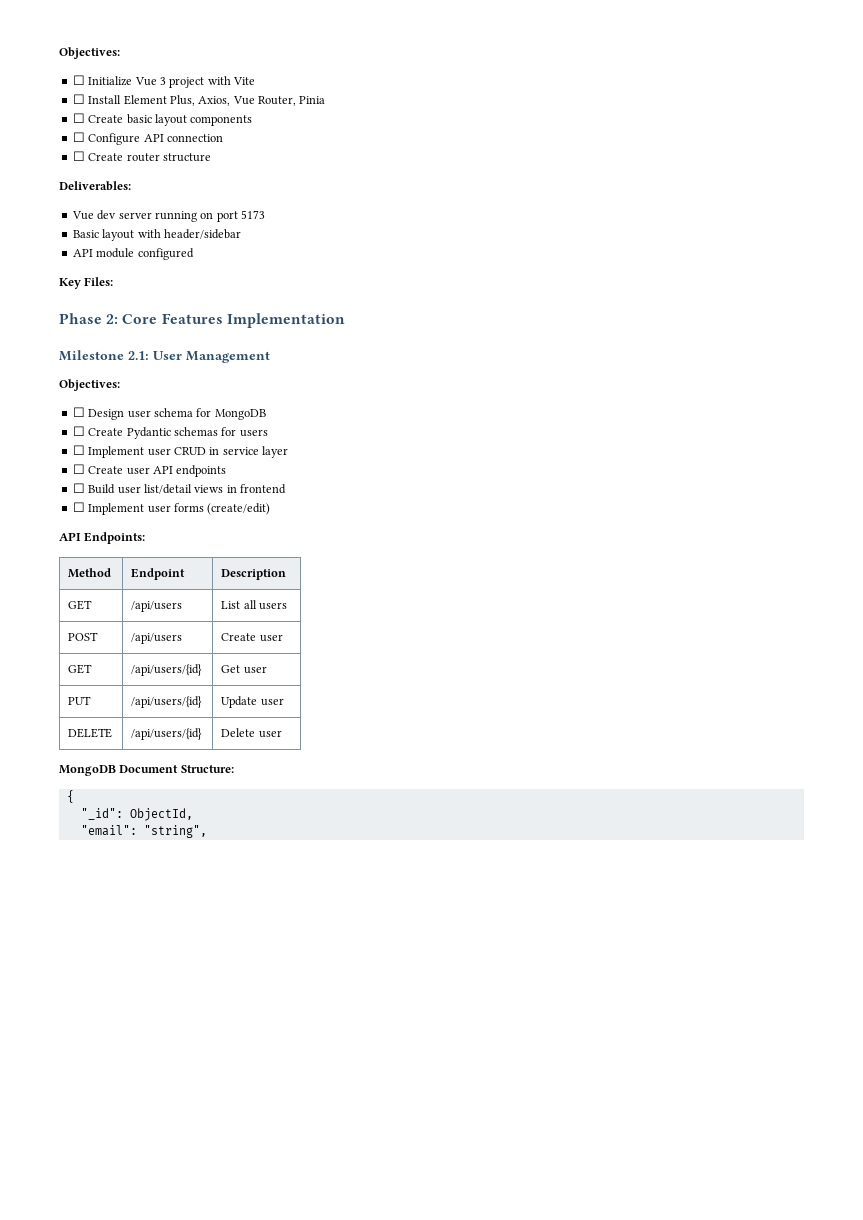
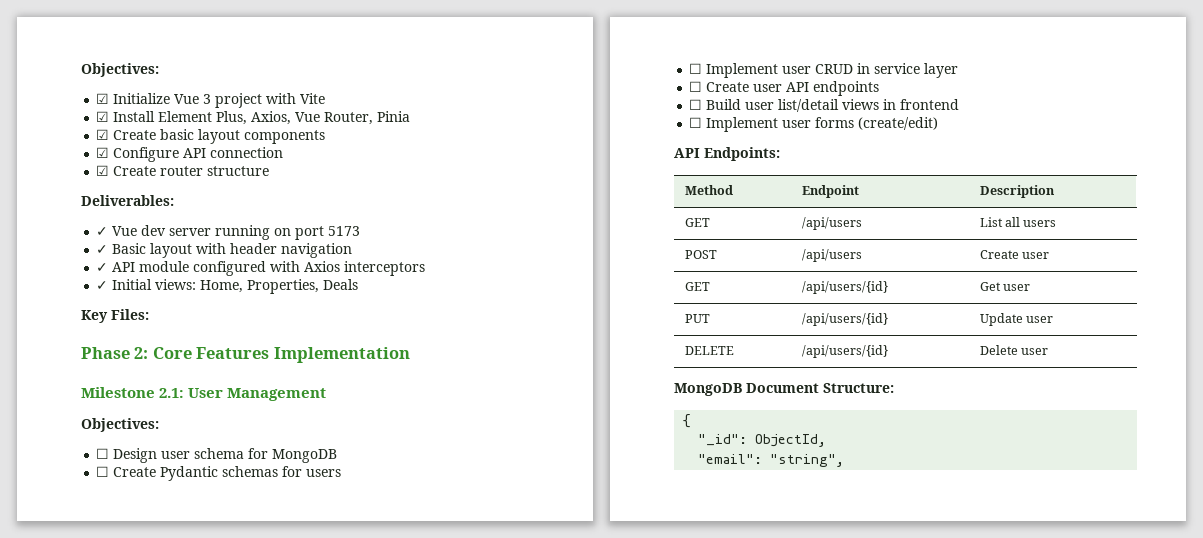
[59,47,120,59] [72,75,85,85] Objectives: // ☐ -> [81,63,159,77] [96,93,110,104] Objectives: // ☑
[72,94,85,104] ☐ -> [96,111,110,122] ☑
[72,113,85,123] ☐ -> [96,129,110,140] ☑
[72,132,85,142] ☐ -> [96,147,110,158] ☑
[72,151,85,161] ☐ -> [96,165,110,176] ☑
(131, 186) none -> [96,227,109,236] ✓
(265, 214) none -> [96,245,109,254] ✓
[163,229,241,239] header/sidebar // -> [230,243,353,258] [96,263,109,272] header navigation // ✓
(194, 254) none -> [270,261,426,276] [96,279,359,294] with Axios interceptors // ✓ Initial views: Home, Properties, Deals

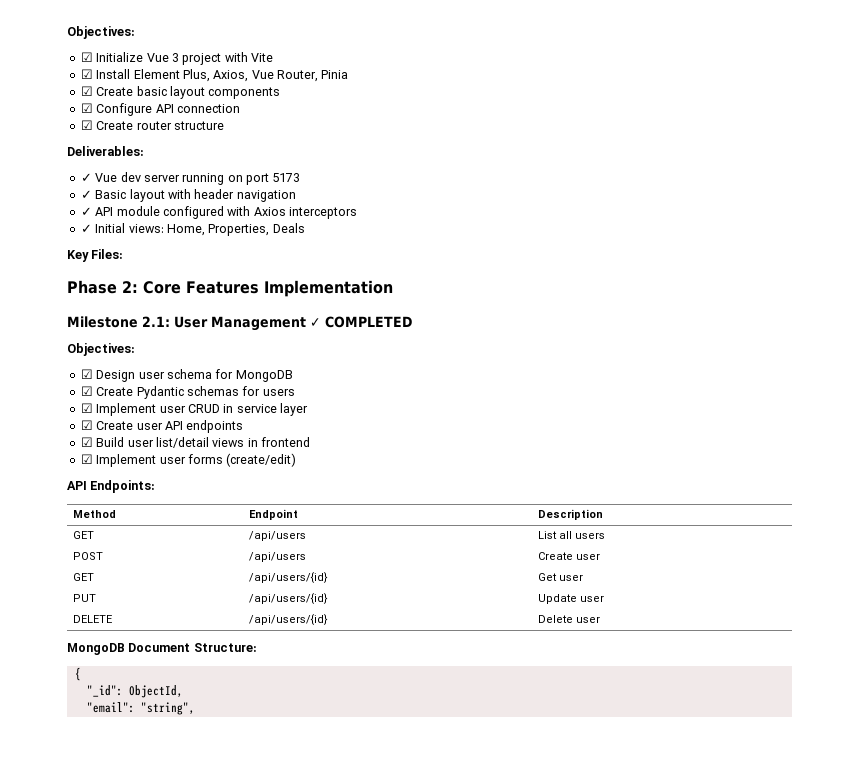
[81,418,159,432] [96,448,110,459] // Objectives: // ☐ -> [310,316,412,328] [67,343,135,356] [80,369,93,379] ✓ COMPLETED // Objectives: // ☑
[96,466,110,477] ☐ -> [80,386,93,396] ☑
[689,63,703,74] ☐ -> [80,403,93,413] ☑
[689,81,703,92] ☐ -> [80,420,93,430] ☑
[689,99,703,110] ☐ -> [80,437,93,447] ☑
[689,117,703,128] ☐ -> [80,454,93,464] ☑

